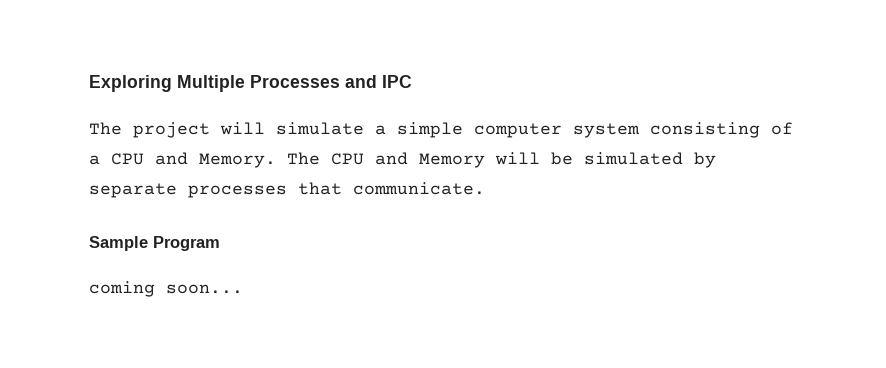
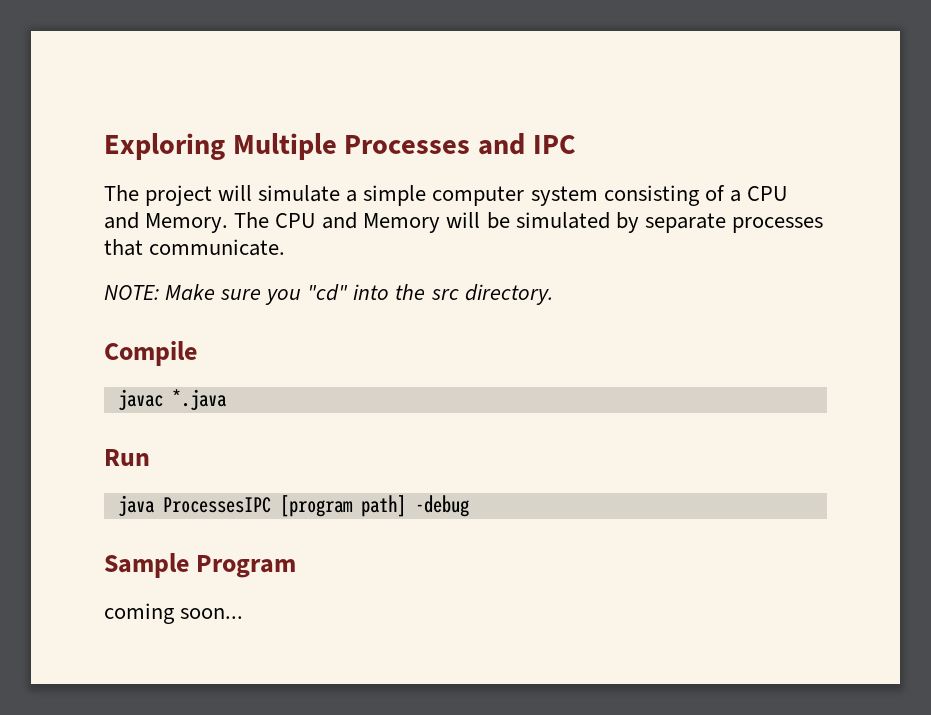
(485, 188) none -> [104,284,553,305] [104,341,197,366] [117,389,227,411] [104,449,150,466] [117,495,469,517] // NOTE: Make sure you "cd" into the src directory. // Compile // javac *.java // Run // java ProcessesIPC [program path] -debug

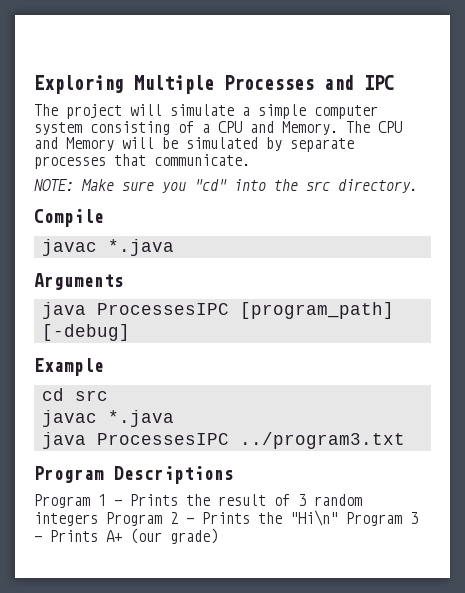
[104,449,150,466] [117,495,469,517] [104,553,297,578] [104,603,244,624] Run // java ProcessesIPC [program path] -debug // Sample Program // coming soon... -> [34,273,124,290] [41,302,394,319] [41,324,130,341] [34,358,104,376] [41,388,108,401] [41,410,174,427] [41,432,405,449] [34,466,234,484] [34,494,362,508] [34,510,418,526] [34,528,218,544] Arguments // java ProcessesIPC [program_path] [-debug] // Example // cd src // javac *.java // java ProcessesIPC ../program3.txt // Program Descriptions // Program 1 - Prints the result of 3 random integers Program 2 - Prints the "Hi\n" Program 3 - Prints A+ (our grade)

